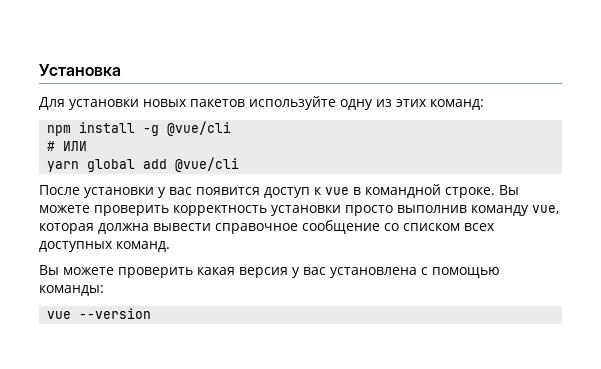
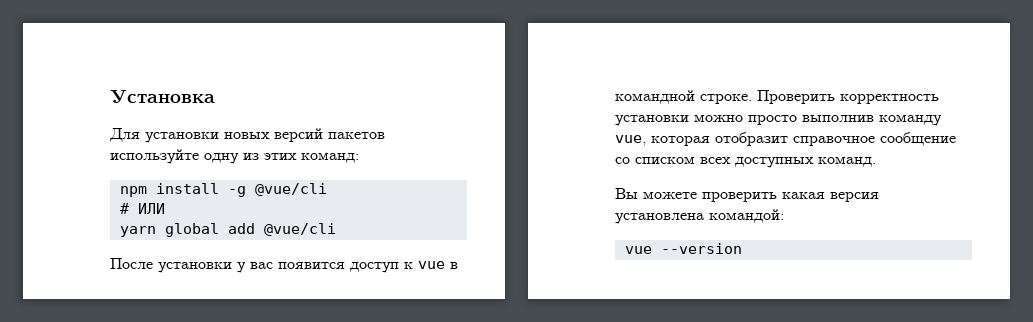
(187, 103) none -> [274,128,323,142] версий
[499,185,519,195] [39,205,169,216] Вы можете проверить -> [757,90,835,104] Проверить
(341, 210) none -> [694,114,743,122] можно
[98,223,211,234] должна вывести -> [715,132,788,146] отобразит
[292,267,500,278] [39,285,104,296] у вас установлена с помощью команды: -> [615,209,784,224] установлена командой:

